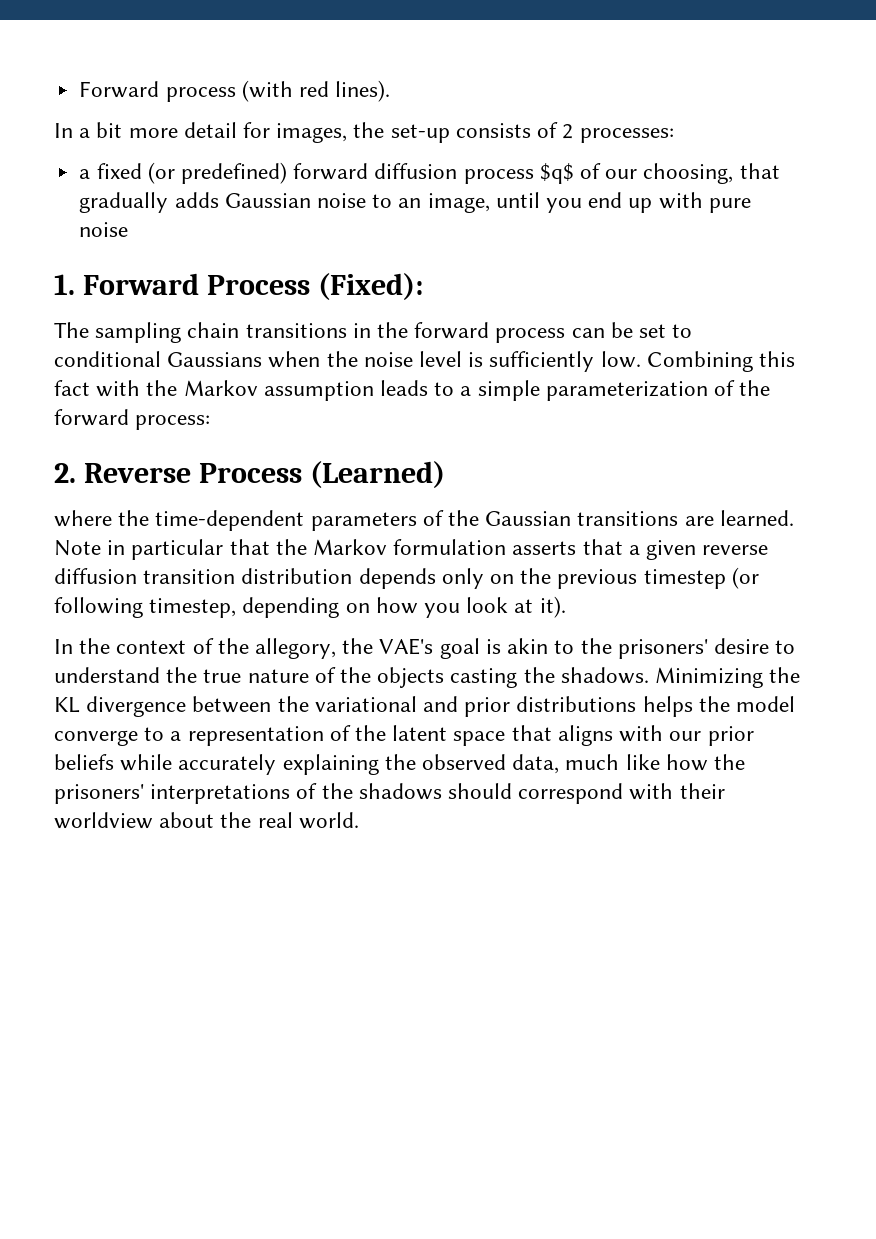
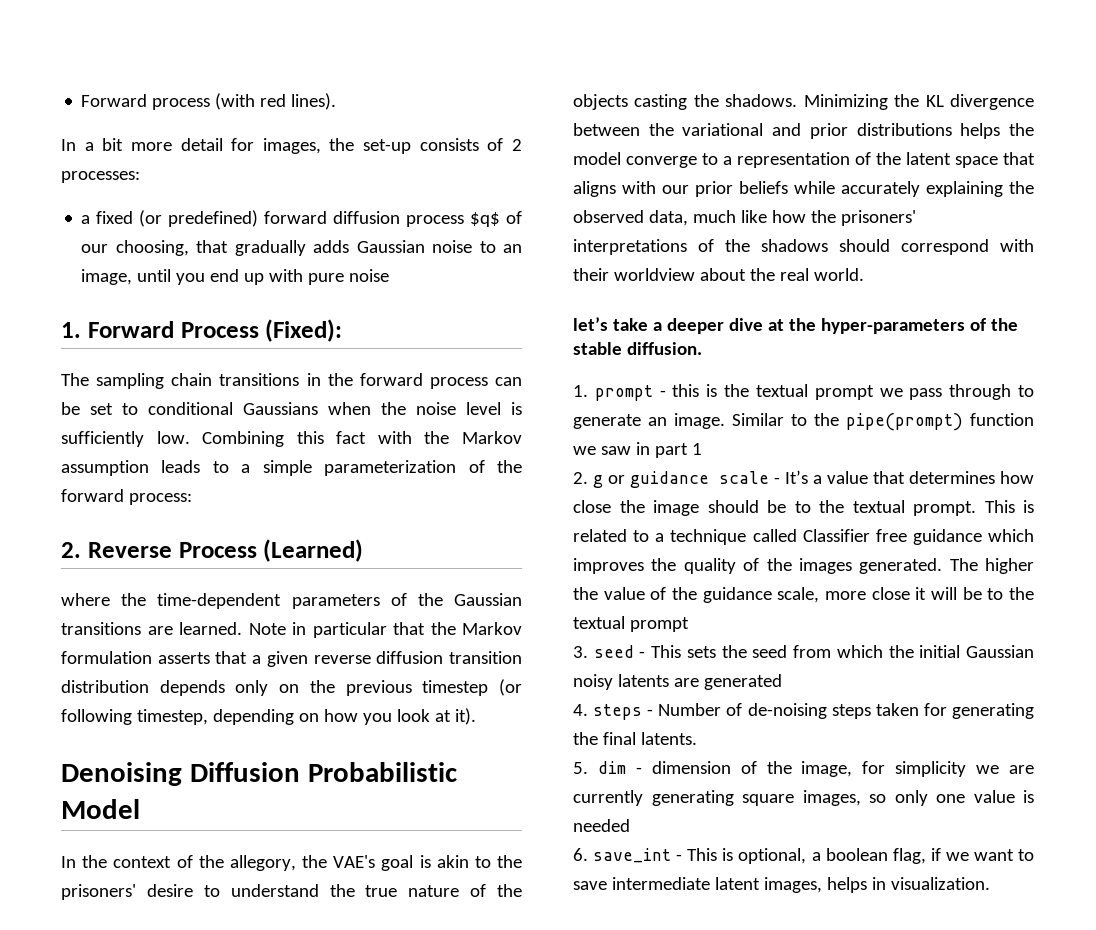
(566, 607) none -> [61,762,457,786] [61,799,140,819] // Denoising Diffusion Probabilistic Model
(359, 820) none -> [573,317,1018,334] [573,342,702,355] [573,384,1034,401] [573,413,1034,431] [573,442,702,458] [573,470,1034,488] [573,500,1034,516] [573,529,1034,545] [573,558,1034,574] [573,587,1034,603] [573,616,689,632] [573,645,1034,658] [573,674,782,690] [573,703,1034,720] [573,732,697,745] [573,761,1034,777] [573,790,1034,806] [573,819,630,832] [573,848,1034,864] [573,877,990,893] // let’s take a deeper dive at the hyper-parameters of the stable diffusion. // 1. prompt - this is the textual prompt we pass through to generate an image. Similar to the pipe(prompt) function we saw in part 1 // 2. g or guidance scale - It’s a value that determines how close the image should be to the textual prompt. This is related to a technique called Classifier free guidance which improves the quality of the images generated. The higher the value of the guidance scale, more close it will be to the textual prompt // 3. seed - This sets the seed from which the initial Gaussian noisy latents are generated // 4. steps - Number of de-noising steps taken for generating the final latents. // 5. dim - dimension of the image, for simplicity we are currently generating square images, so only one value is needed // 6. save_int - This is optional, a boolean flag, if we want to save intermediate latent images, helps in visualization.

